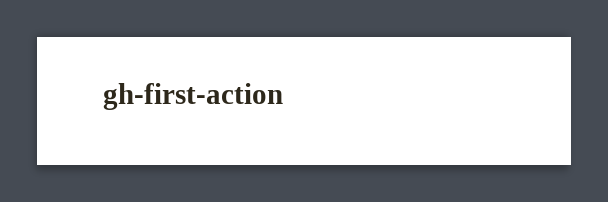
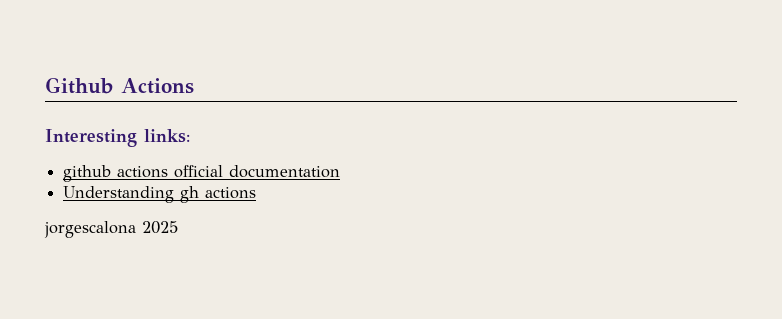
[103,83,283,110] gh-first-action -> [45,77,194,94] [45,129,190,147] [63,165,341,182] [63,186,257,203] [44,221,178,238] Github Actions // Interesting links: // github actions official documentation // Understanding gh actions // jorgescalona 2025

